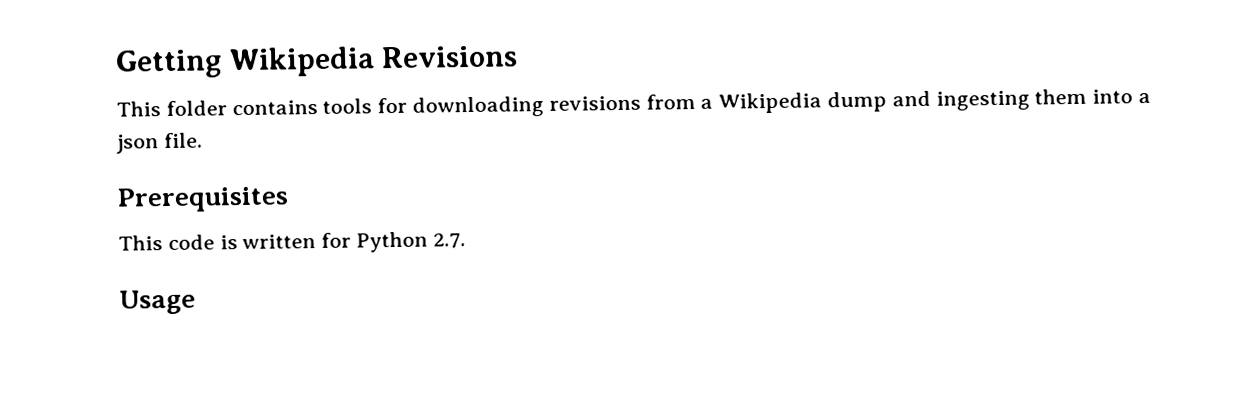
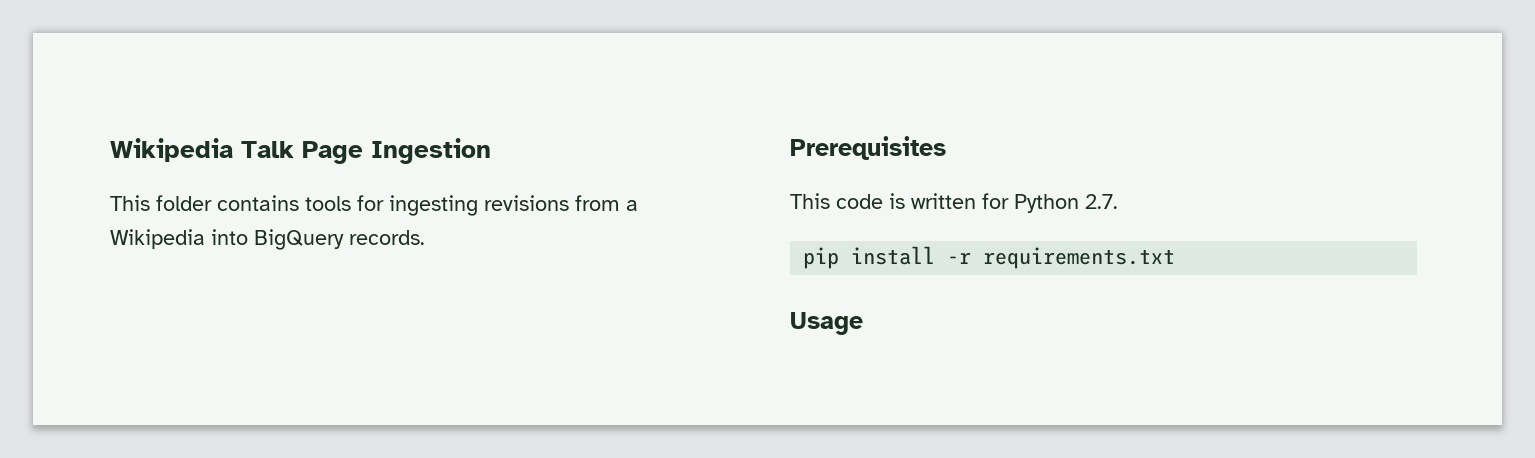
[115,45,519,79] Getting Wikipedia Revisions -> [110,138,491,164] Wikipedia Talk Page Ingestion
[412,95,545,118] downloading -> [389,195,478,216] ingesting
[827,88,1152,113] [116,132,203,154] dump and ingesting them into a json file. -> [211,229,425,250] into BigQuery records.
(466, 241) none -> [803,246,1176,269] // pip install -r requirements.txt

